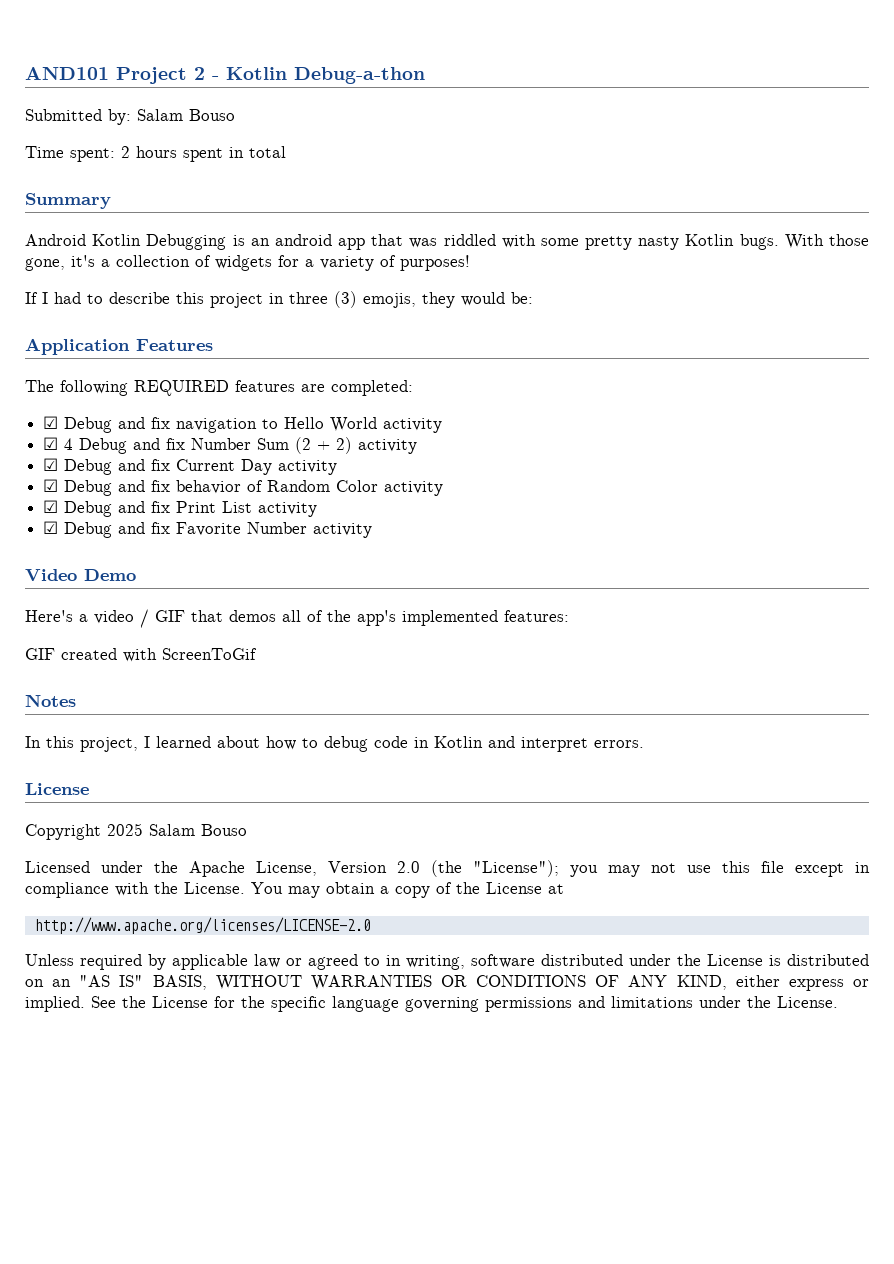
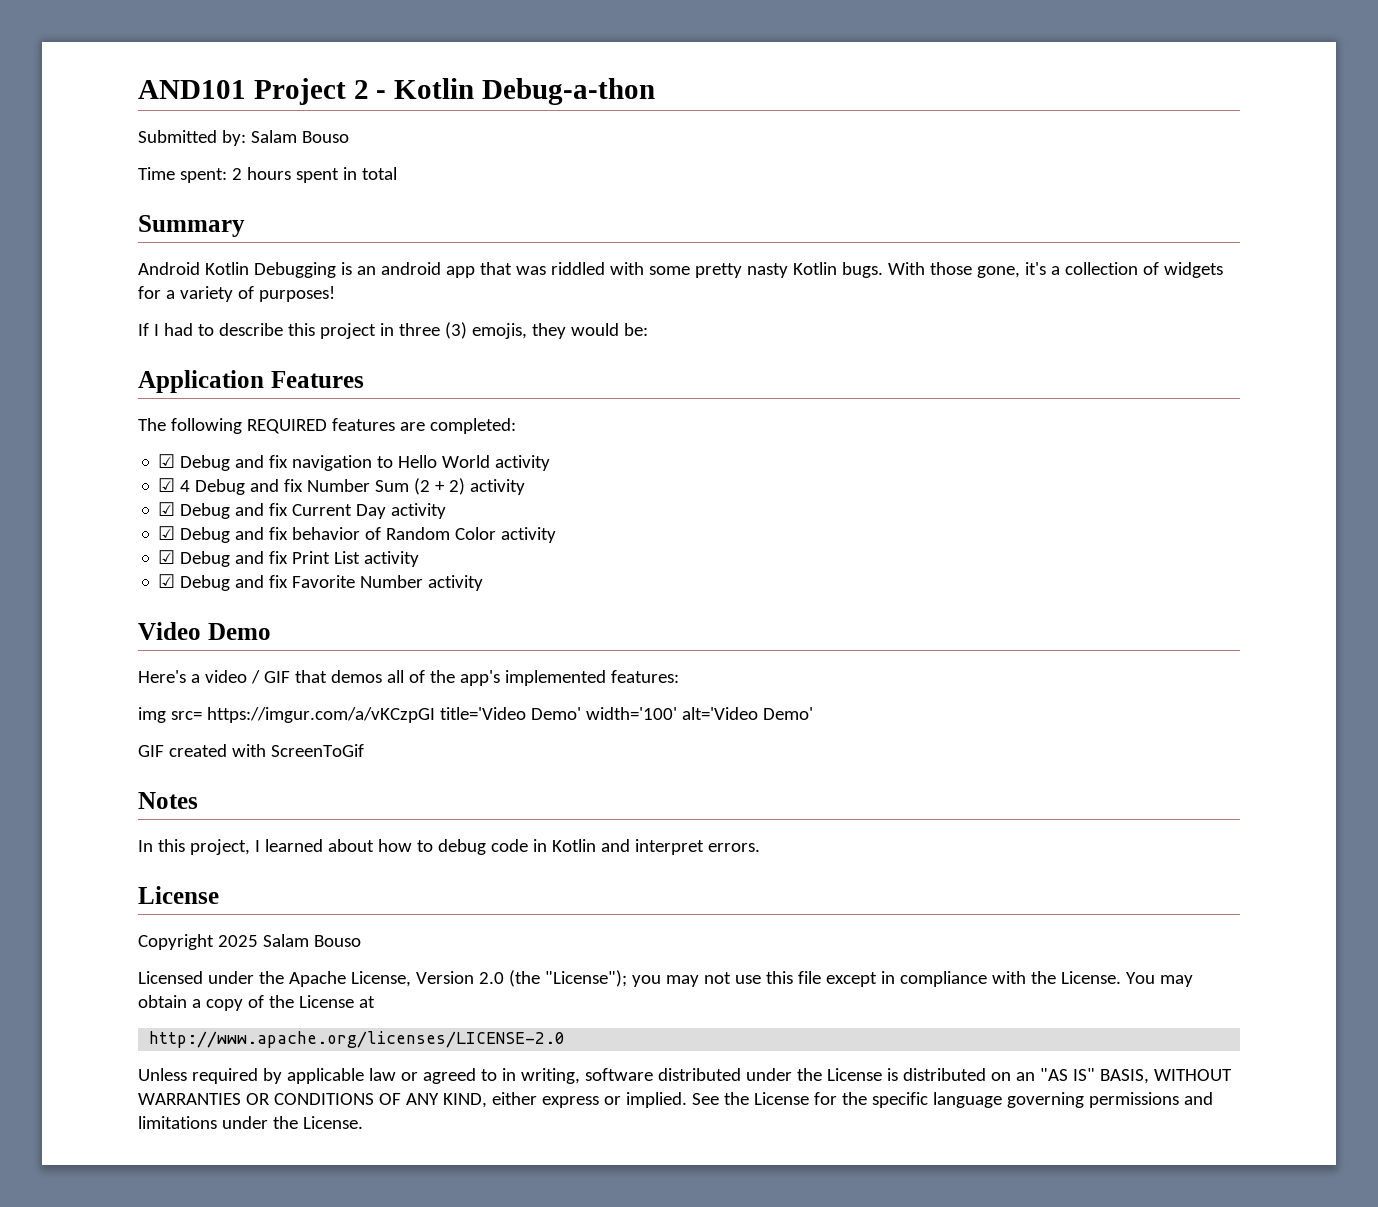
(569, 616) none -> [138,707,813,723] // img src= https://imgur.com/a/vKCzpGI title='Video Demo' width='100' alt='Video Demo'

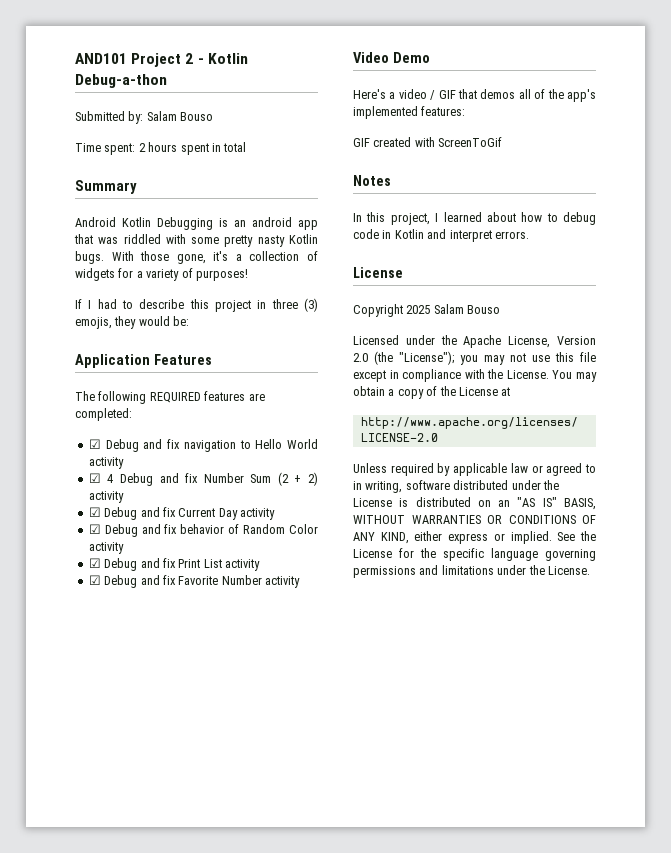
[138,707,813,723] // img src= https://imgur.com/a/vKCzpGI title='Video Demo' width='100' alt='Video Demo' -> (466, 111) none

